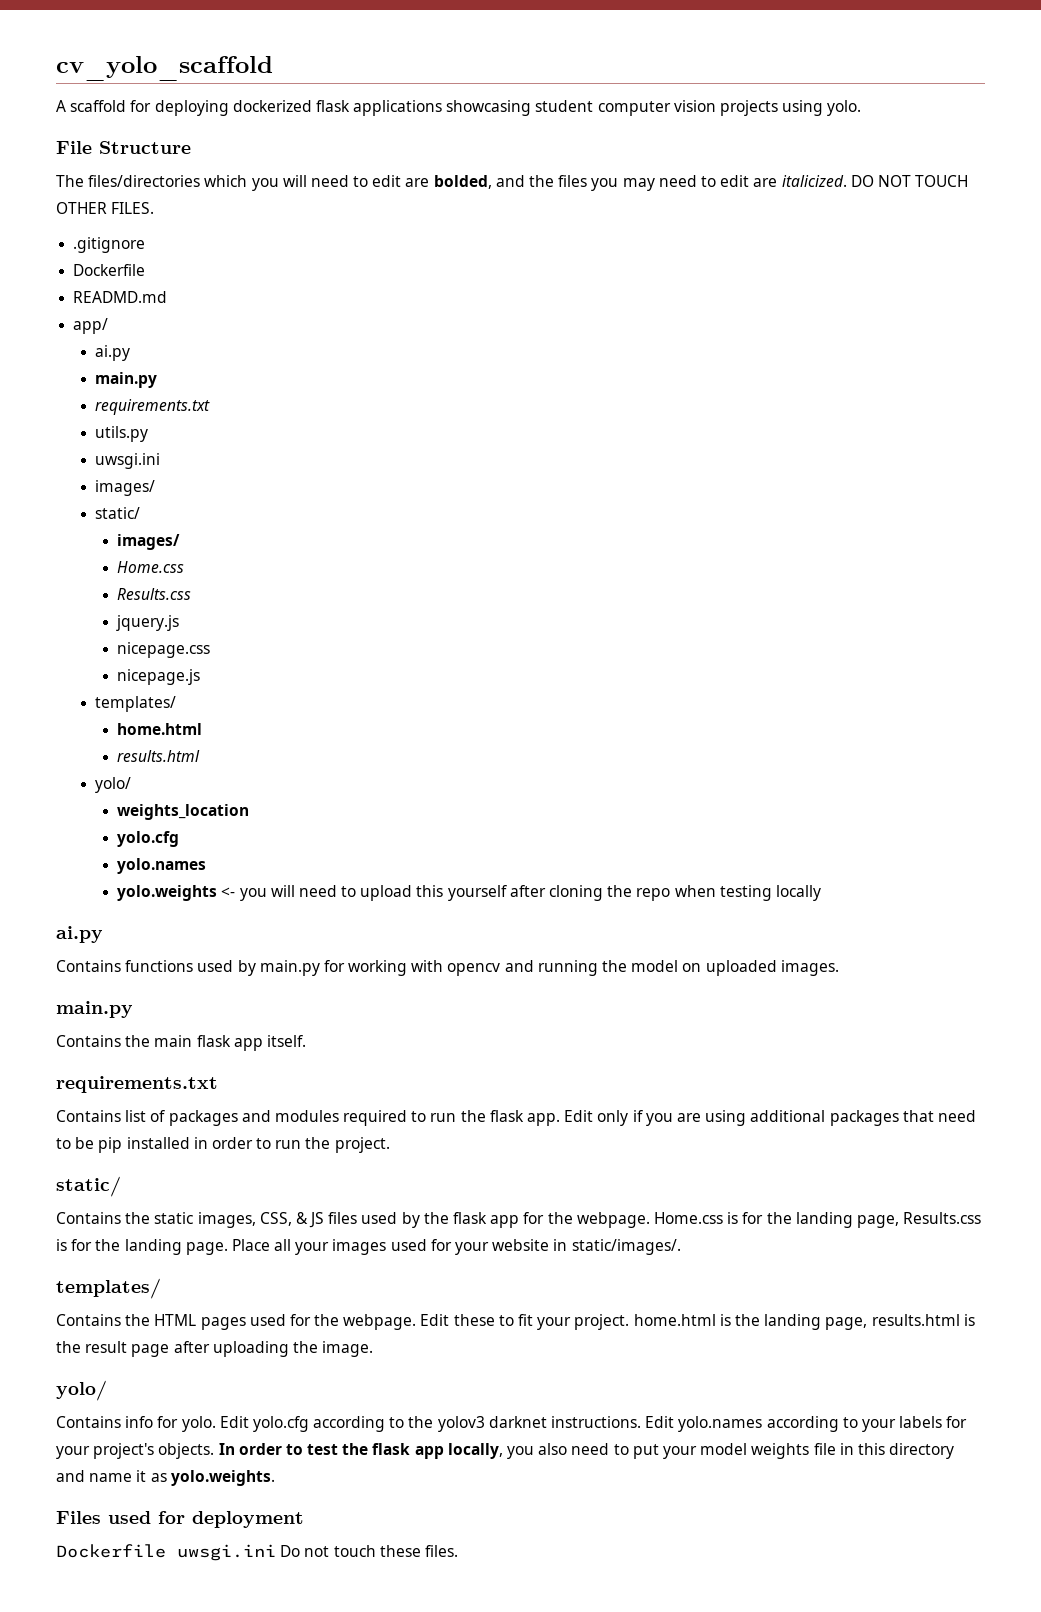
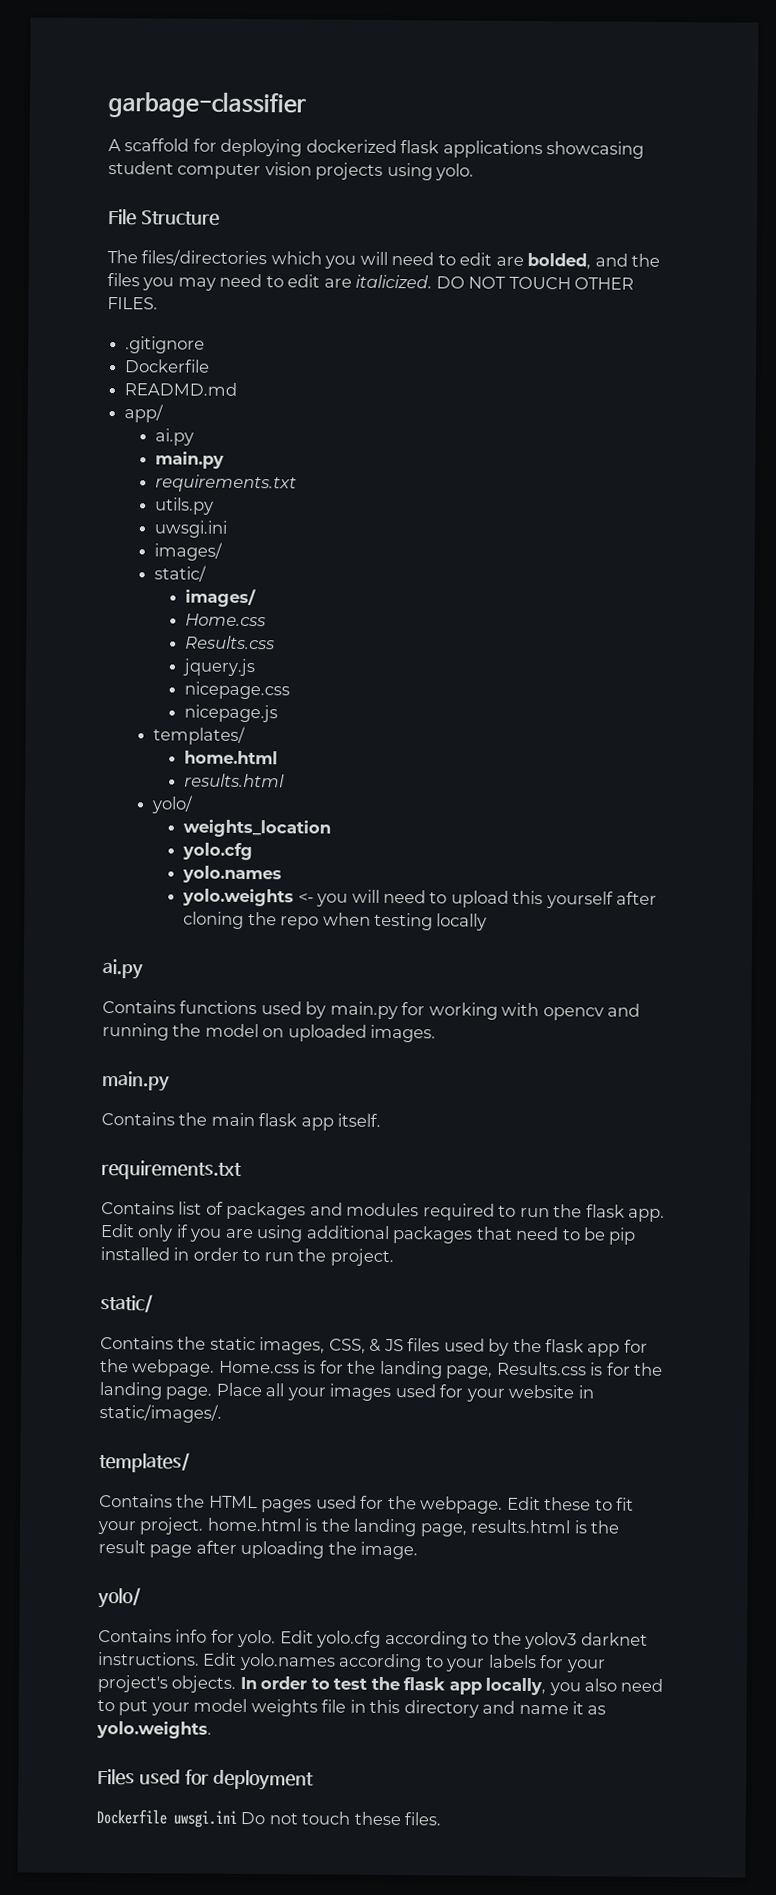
[56,56,273,81] cv_yolo_scaffold -> [108,91,306,119] garbage-classifier

